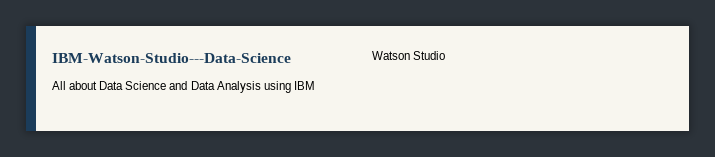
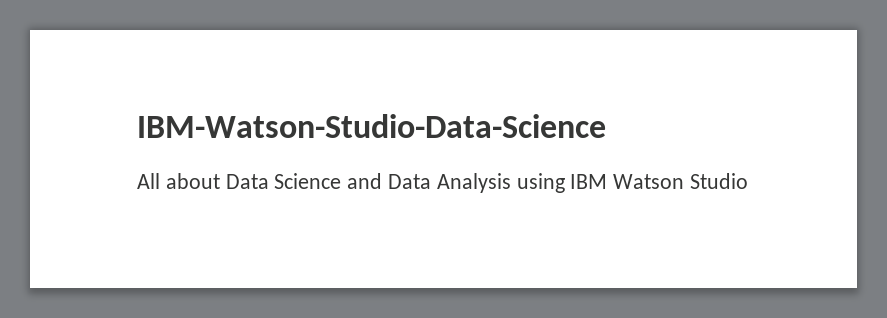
[52,53,291,63] IBM-Watson-Studio---Data-Science -> [137,114,606,138] IBM-Watson-Studio-Data-Science

